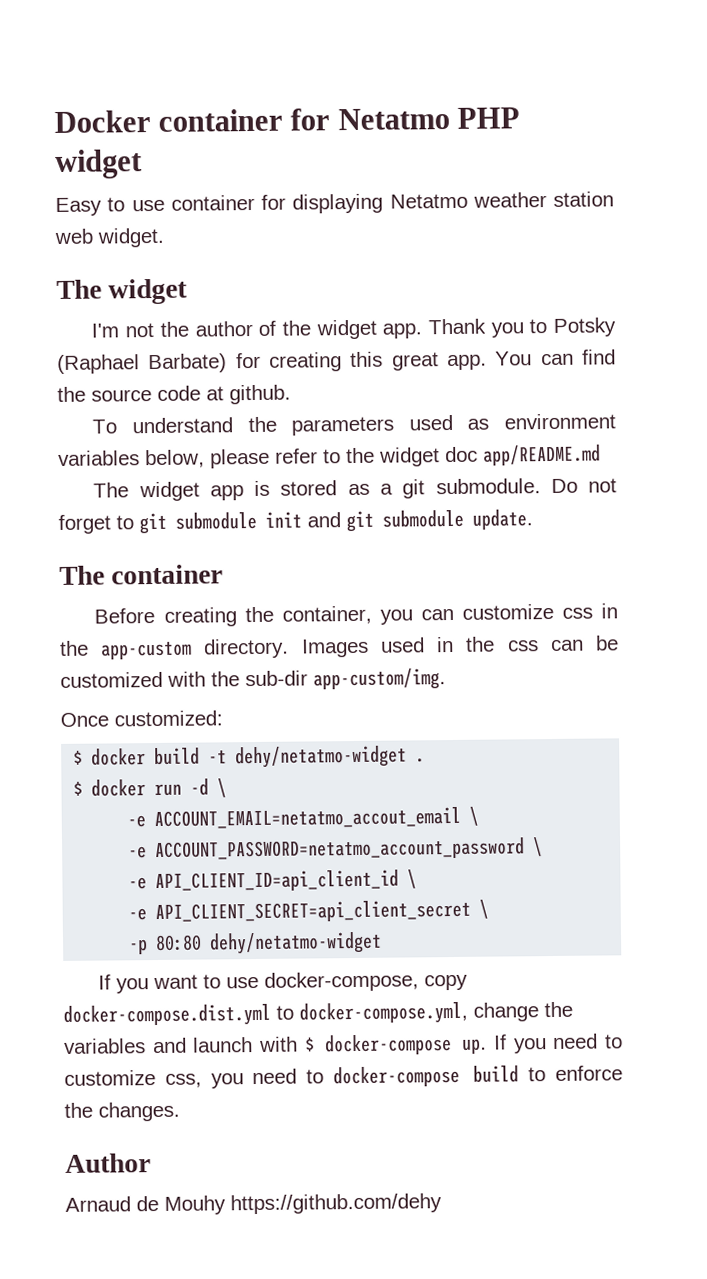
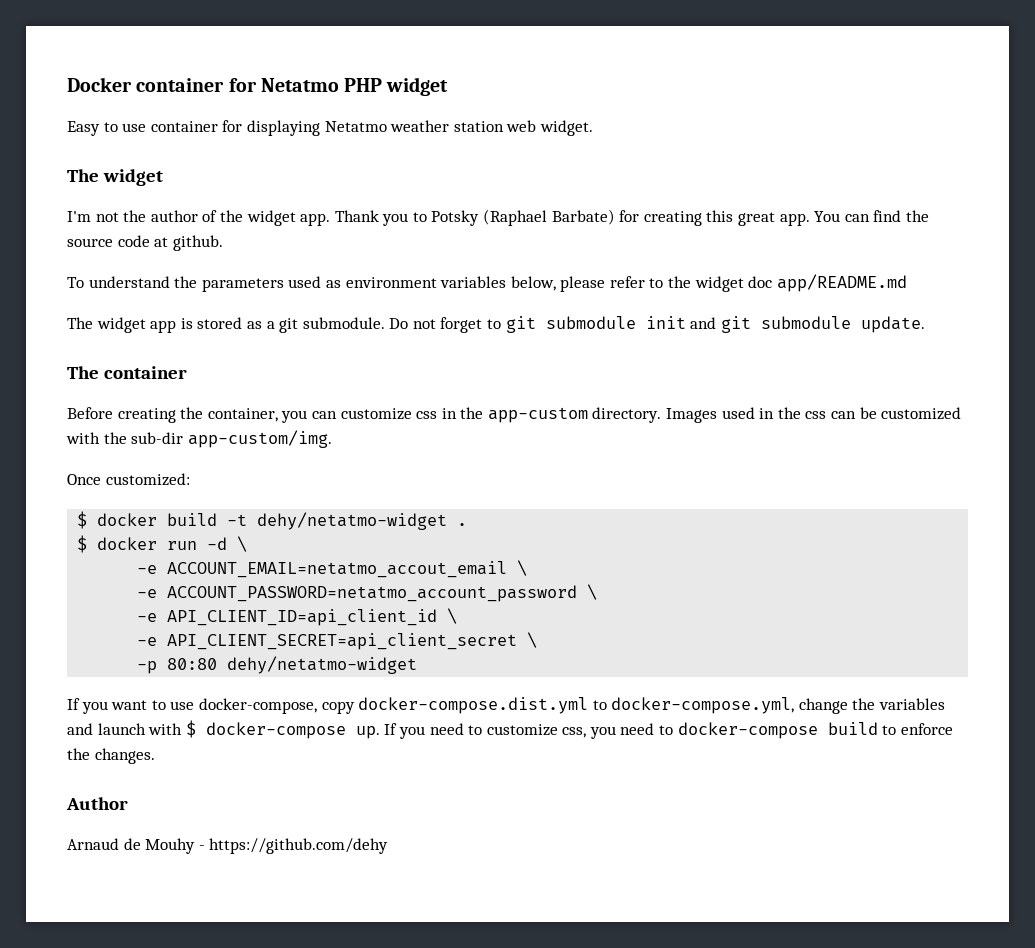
(226, 1205) none -> [198,845,205,850] -

